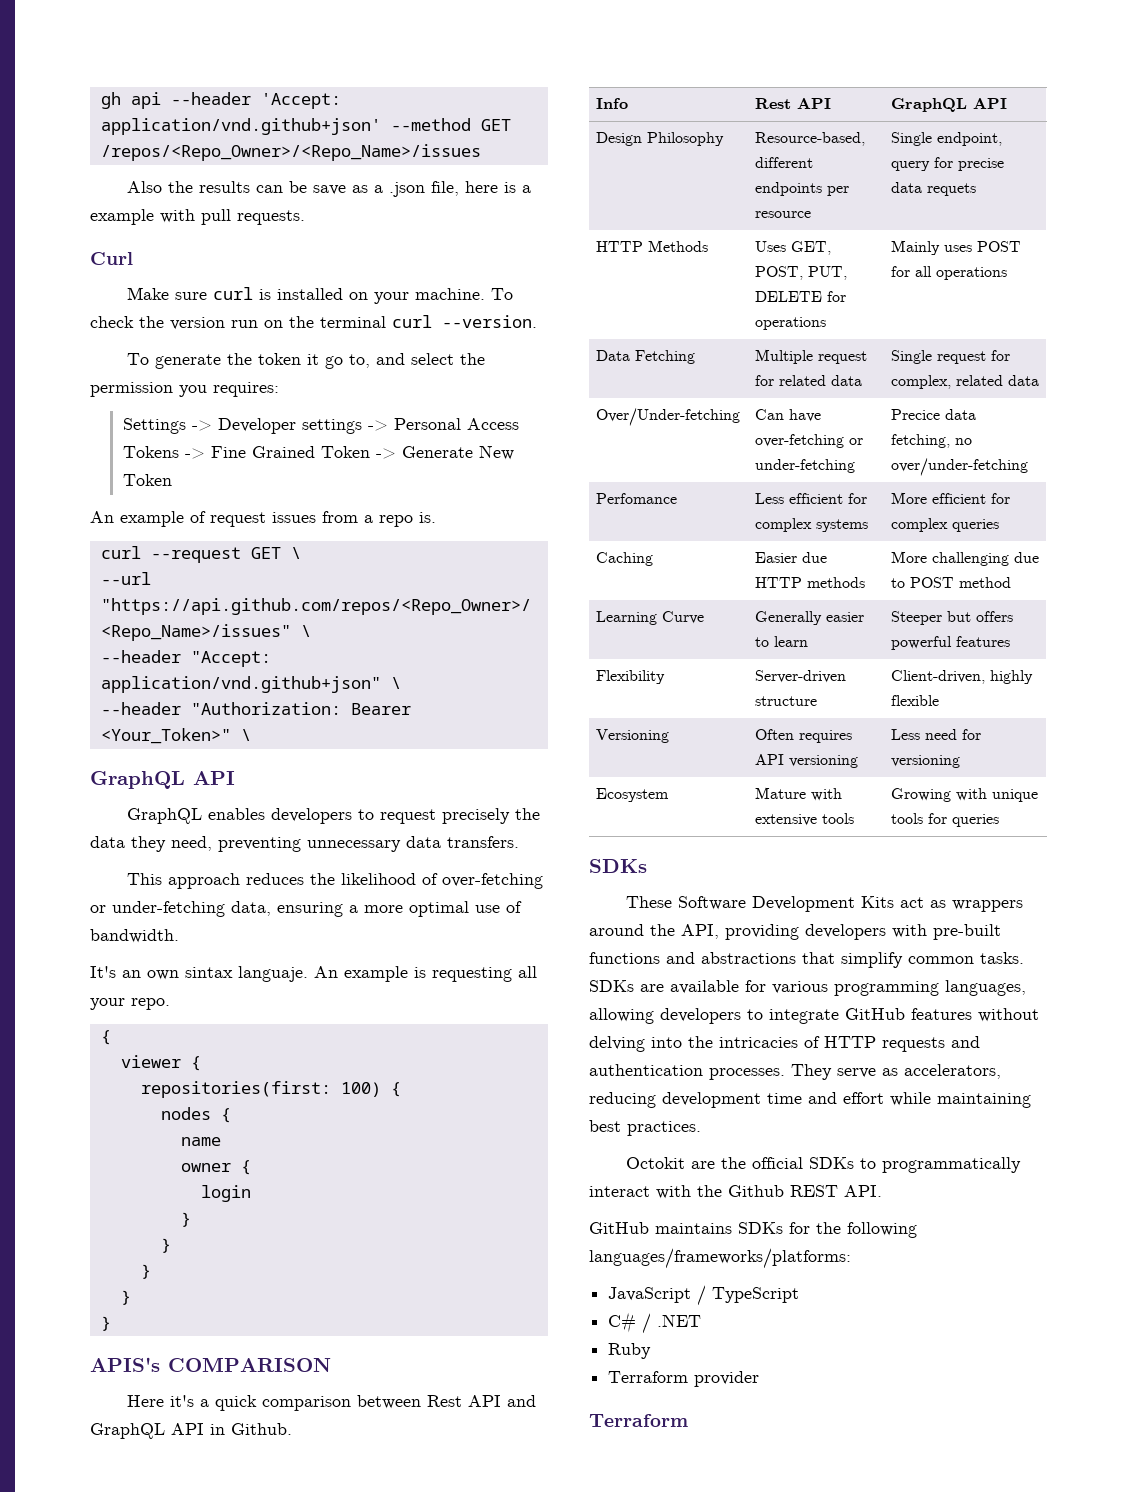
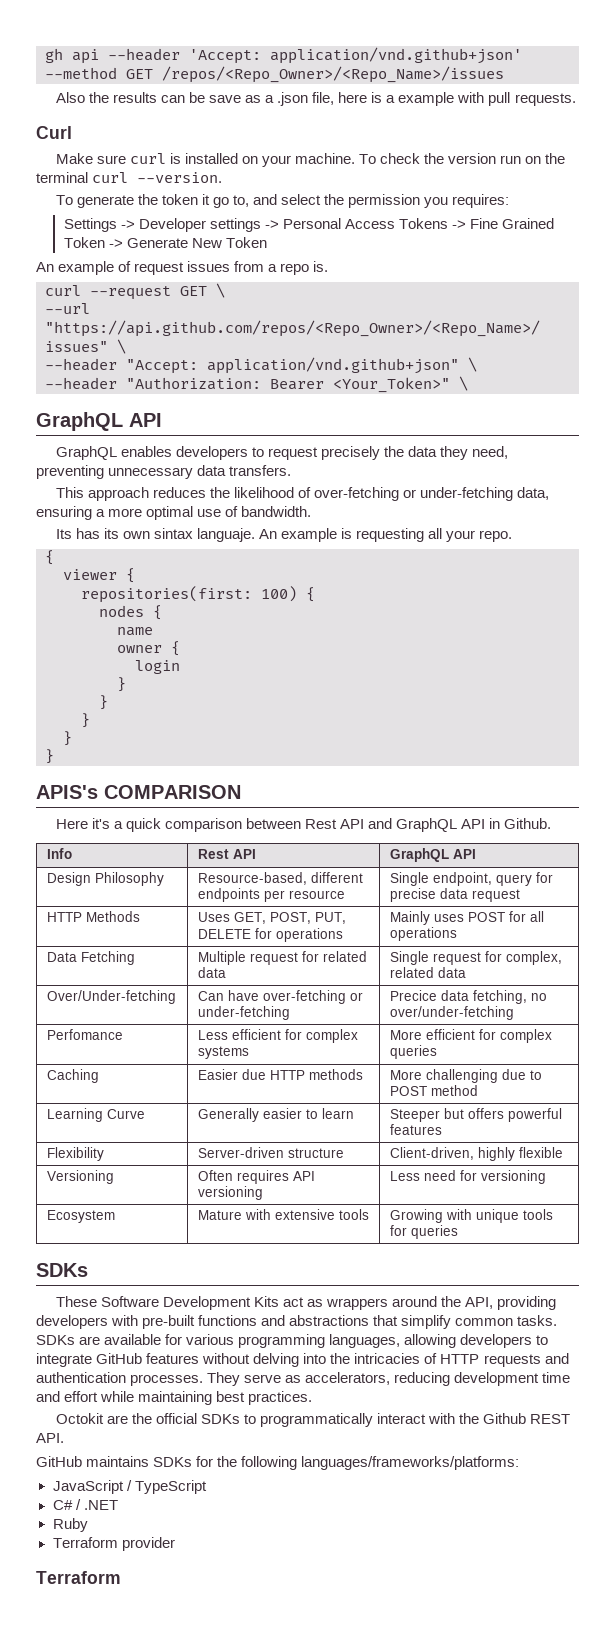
[90,966,141,978] It's an -> [55,528,119,539] Its has its
[927,183,977,196] requets -> [471,889,520,902] request

